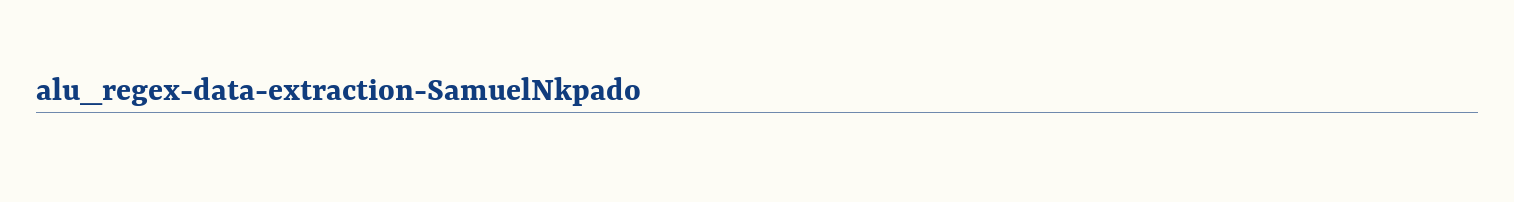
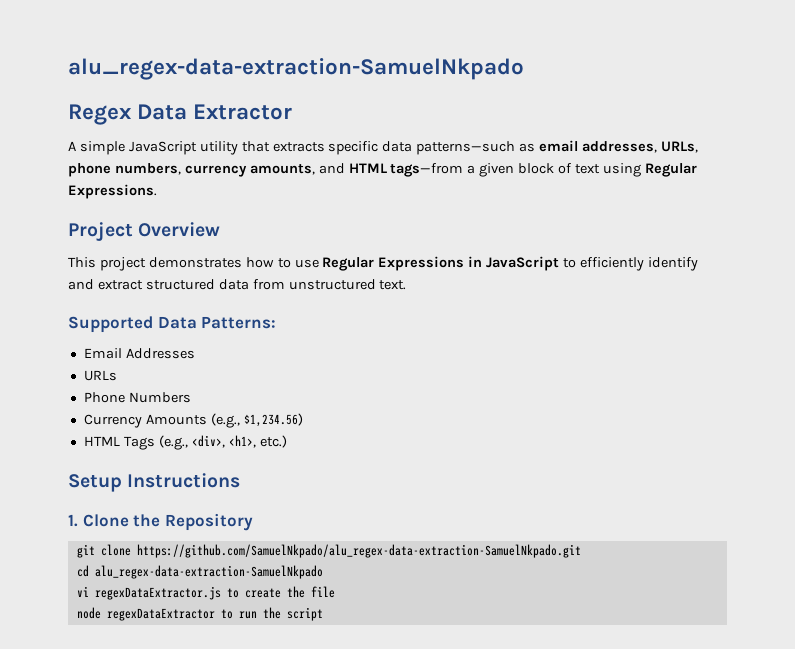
[36,77,641,106] alu_regex-data-extraction-SamuelNkpado -> [68,58,524,80] [68,104,293,125] [68,140,698,155] [68,163,697,177] [68,184,157,199] [68,222,221,241] [68,256,698,271] [68,279,407,290] [68,316,277,333] [83,348,195,359] [83,370,117,381] [83,392,191,403] [83,413,303,428] [83,435,287,450] [68,473,241,492] [68,513,253,531] [76,544,581,558] [76,565,323,579] [76,586,335,600] [76,607,323,621] alu_regex-data-extraction-SamuelNkpado // Regex Data Extractor // A simple JavaScript utility that extracts specific data patterns—such as email addresses, URLs, phone numbers, currency amounts, and HTML tags—from a given block of text using Regular Expressions. // Project Overview // This project demonstrates how to use Regular Expressions in JavaScript to efficiently identify and extract structured data from unstructured text. // Supported Data Patterns: // Email Addresses // URLs // Phone Numbers // Currency Amounts (e.g., $1,234.56) // HTML Tags (e.g., <div>, <h1>, etc.) // Setup Instructions // 1. Clone the Repository // git clone https://github.com/SamuelNkpado/alu_regex-data-extraction-SamuelNkpado.git // cd alu_regex-data-extraction-SamuelNkpado // vi regexDataExtractor.js to create the file // node regexDataExtractor to run the script

